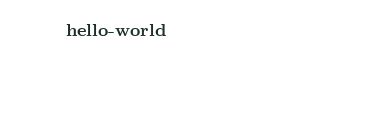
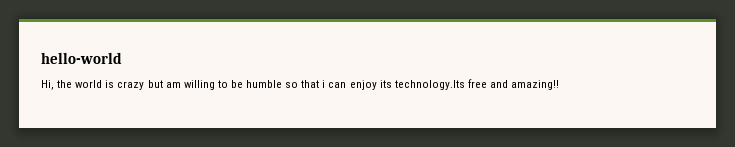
(166, 30) none -> [41,79,560,90] // Hi, the world is crazy but am willing to be humble so that i can enjoy its technology.Its free and amazing!!

